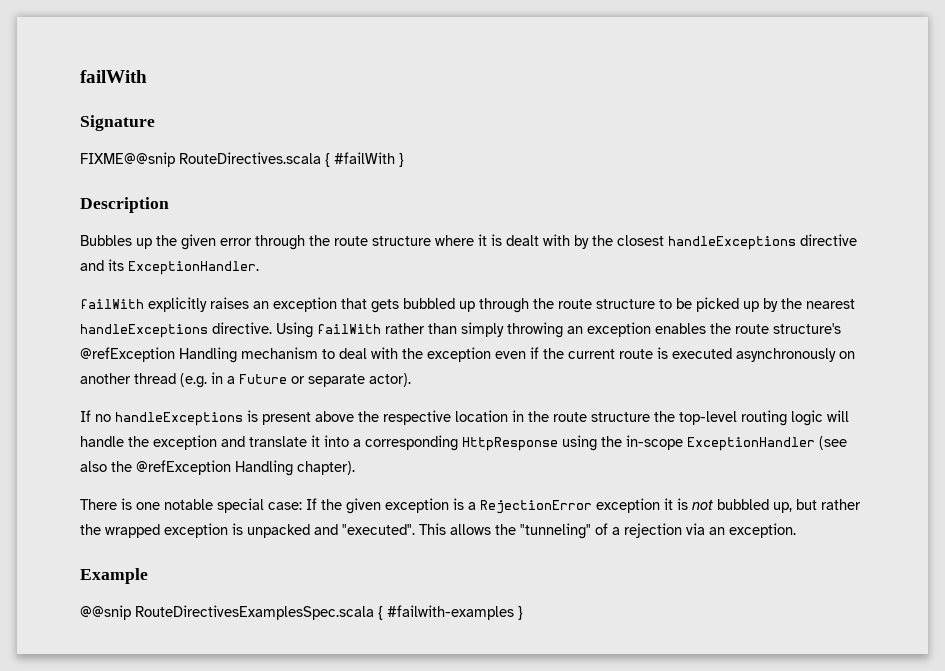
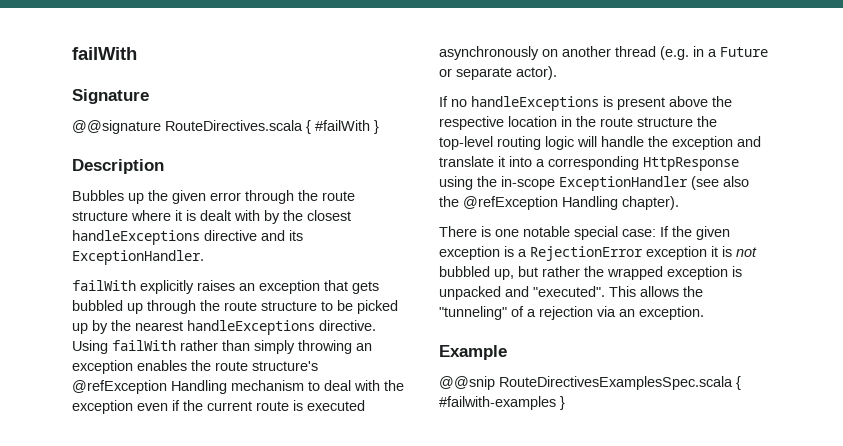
[80,152,175,167] FIXME@@snip -> [72,120,161,134] @@signature

